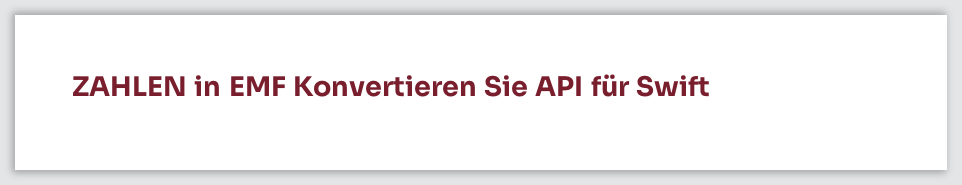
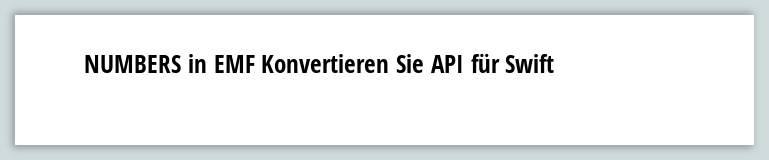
[72,76,187,96] ZAHLEN -> [84,55,181,73] NUMBERS

